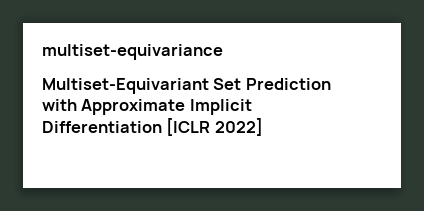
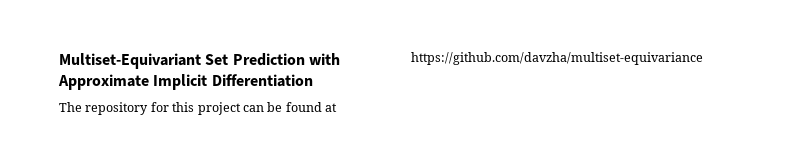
[42,44,223,60] multiset-equivariance // -> (59, 61) none
[166,118,263,136] [ICLR 2022] -> [59,102,337,115] [411,52,703,65] // The repository for this project can be found at https://github.com/davzha/multiset-equivariance

